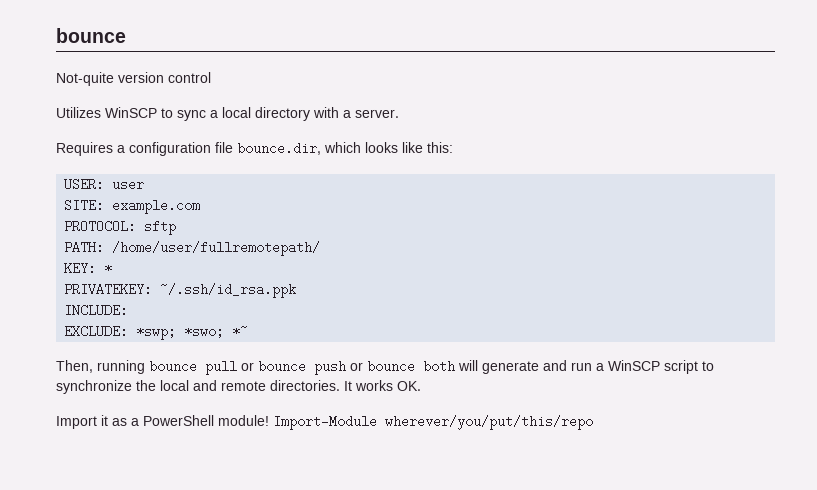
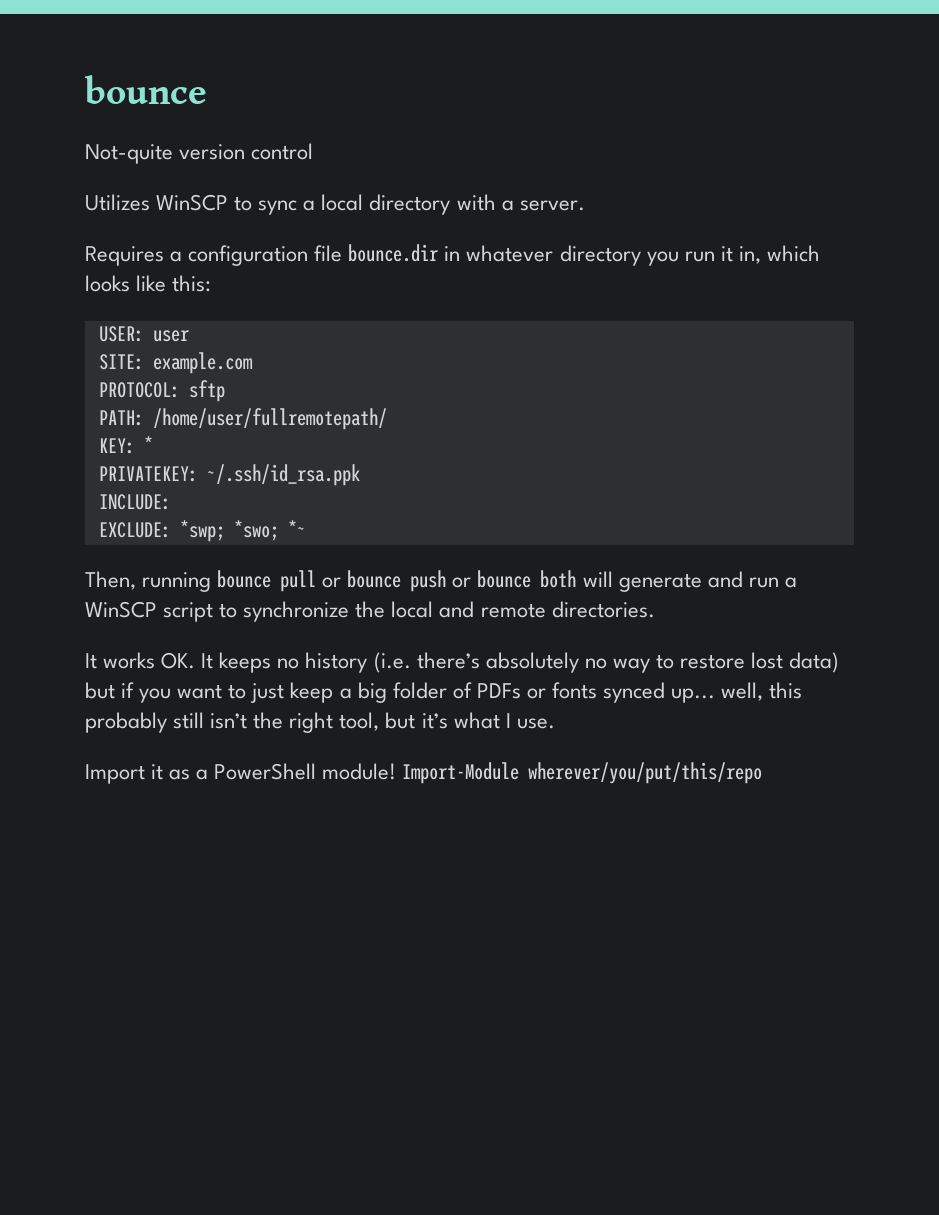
[237,142,321,155] bounce.dir, -> [348,244,761,266] bounce.dir in whatever directory you run it in,
(340, 385) none -> (655, 609) //
(421, 386) none -> [201,652,840,673] [85,682,803,703] [85,712,555,733] It keeps no history (i.e. there’s absolutely no way to restore lost data) but if you want to just keep a big folder of PDFs or fonts synced up... well, this probably still isn’t the right tool, but it’s what I use.

